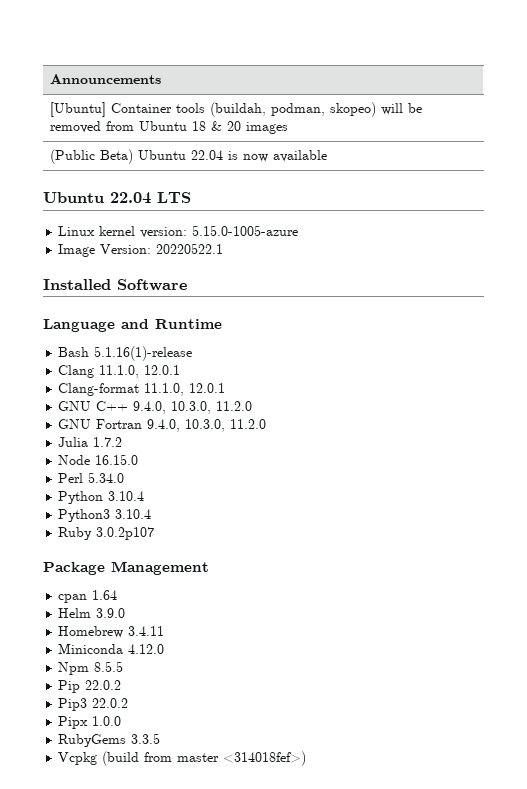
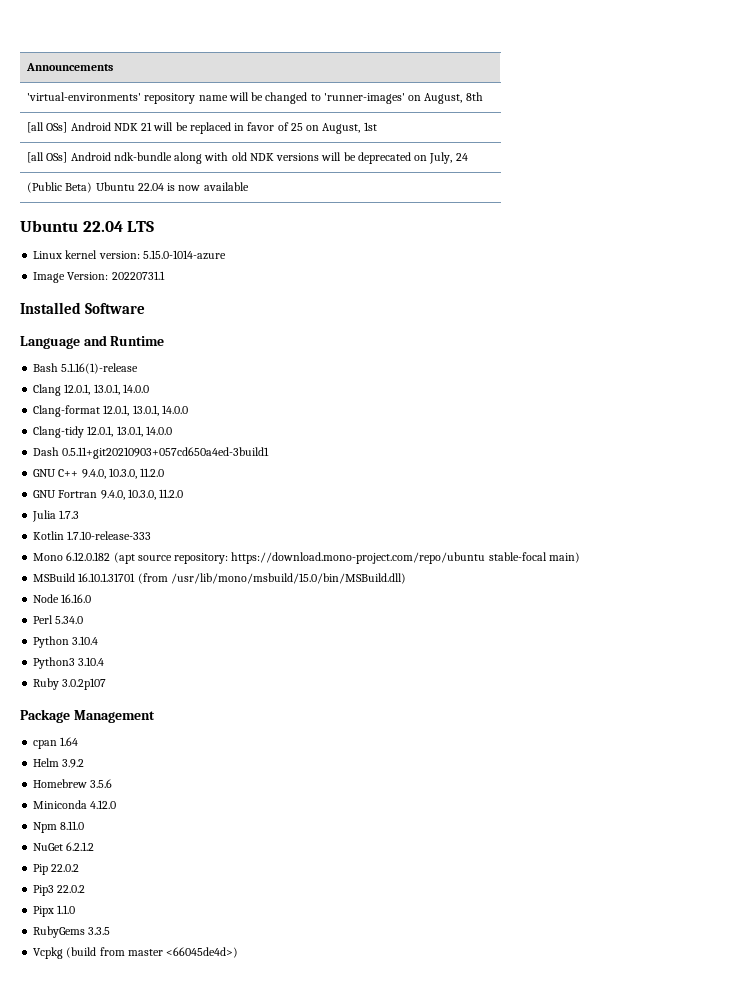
[49,102,422,117] [49,121,288,134] [Ubuntu] Container tools (buildah, podman, skopeo) will be removed from Ubuntu 18 & 20 images -> [27,92,483,104] [27,122,377,134] [27,152,468,164] 'virtual-environments' repository name will be changed to 'runner-images' on August, 8th // [all OSs] Android NDK 21 will be replaced in favor of 25 on August, 1st // [all OSs] Android ndk-bundle along with old NDK versions will be deprecated on July, 24
[192,225,299,236] 5.15.0-1005-azure -> [142,250,226,260] 5.15.0-1014-azure
[156,243,224,254] 20220522.1 -> [111,271,165,280] 20220731.1
[99,365,181,378] [58,383,226,396] 11.1.0, 12.0.1 // Clang-format 11.1.0, 12.0.1 -> [64,384,149,395] [33,405,188,417] [33,426,172,438] [33,447,270,459] 12.0.1, 13.0.1, 14.0.0 // Clang-format 12.0.1, 13.0.1, 14.0.0 // Clang-tidy 12.0.1, 13.0.1, 14.0.0 // Dash 0.5.11+git20210903+057cd650a4ed-3build1
[93,437,123,447] 1.7.2 -> [59,510,80,519] [33,531,152,540] [33,552,580,564] [33,573,406,584] 1.7.3 // Kotlin 1.7.10-release-333 // Mono 6.12.0.182 (apt source repository: https://download.mono-project.com/repo/ubuntu stable-focal main) // MSBuild 16.10.1.31701 (from /usr/lib/mono/msbuild/15.0/bin/MSBuild.dll)
[95,454,139,465] 16.15.0 -> [61,594,92,603] 16.16.0
[96,608,126,618] 3.9.0 -> [62,759,85,768] 3.9.2
[128,626,165,636] 3.4.11 -> [90,779,113,788] 3.5.6
[94,661,124,672] 8.5.5 -> [60,821,85,830] [33,842,95,851] 8.11.0 // NuGet 6.2.1.2
[92,716,122,726] 1.0.0 -> [57,905,76,914] 1.1.0
[223,751,307,766] <314018fef>) -> [166,947,239,958] <66045de4d>)

